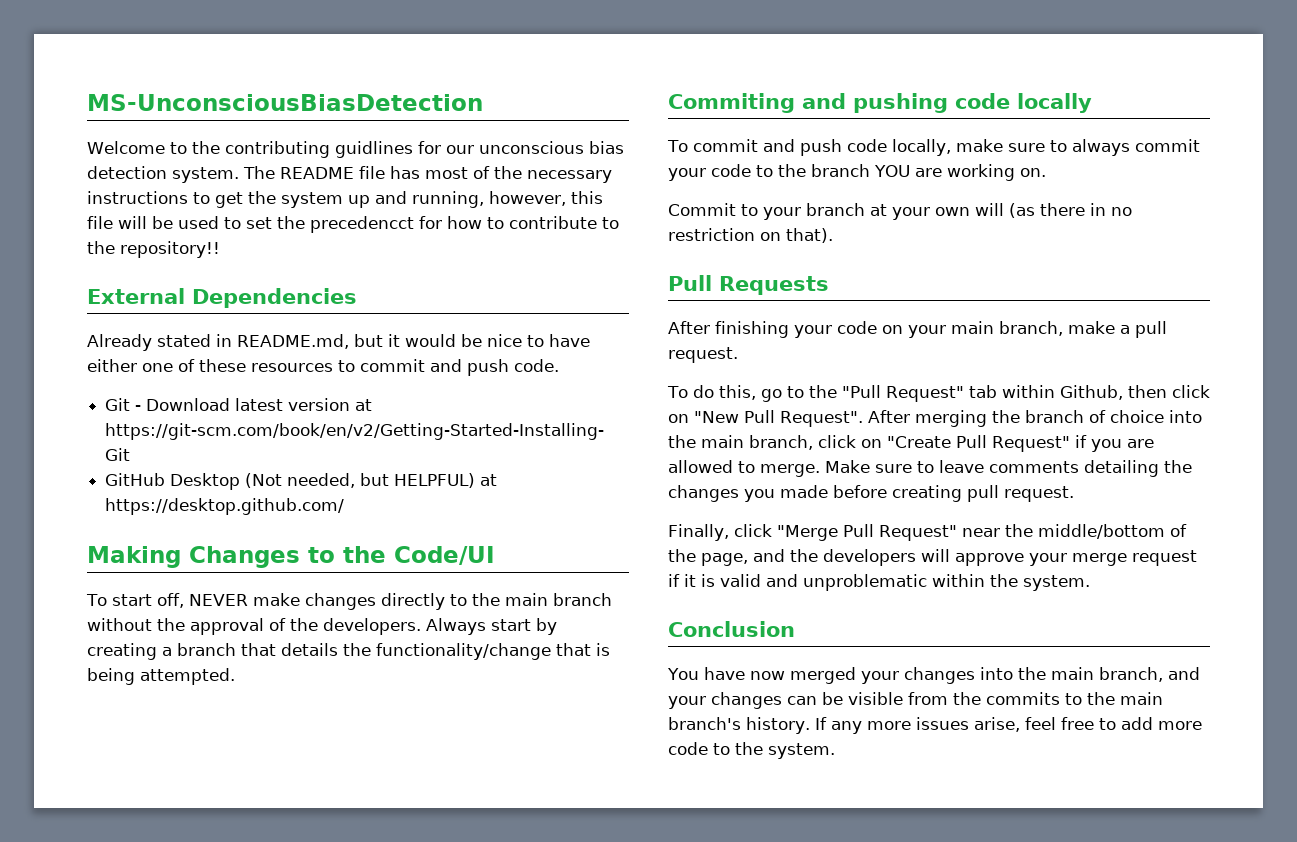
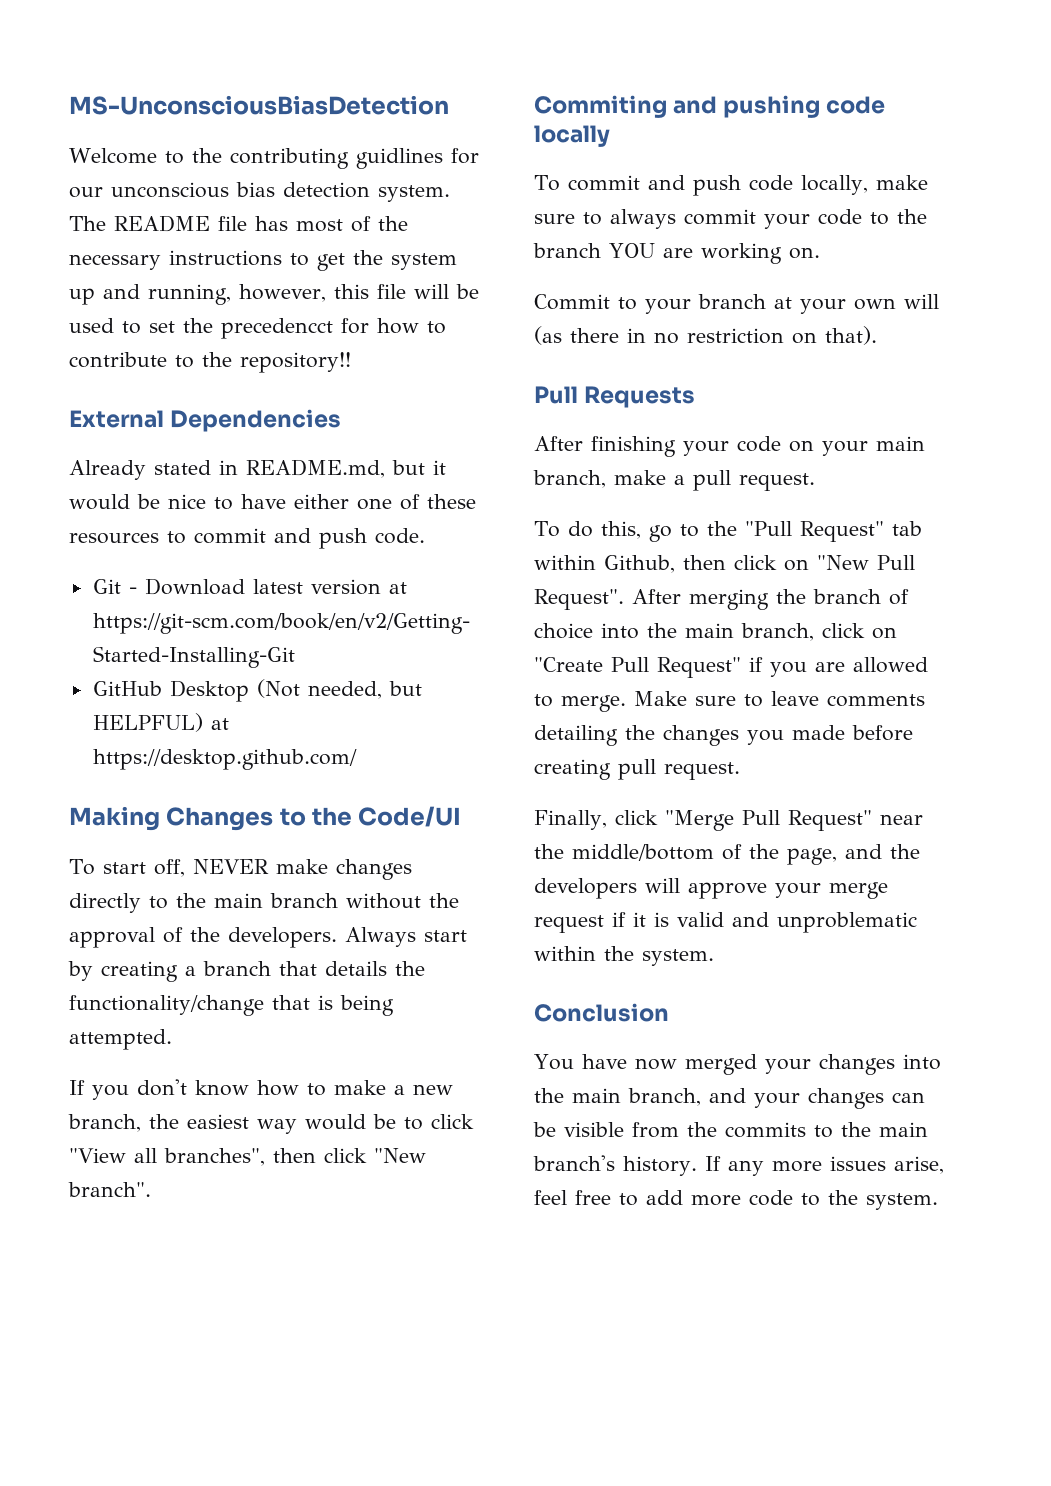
(235, 676) none -> [69,1079,453,1100] [68,1114,474,1134] [69,1148,426,1166] [68,1182,151,1197] // If you don't know how to make a new branch, the easiest way would be to click "View all branches", then click "New branch".

